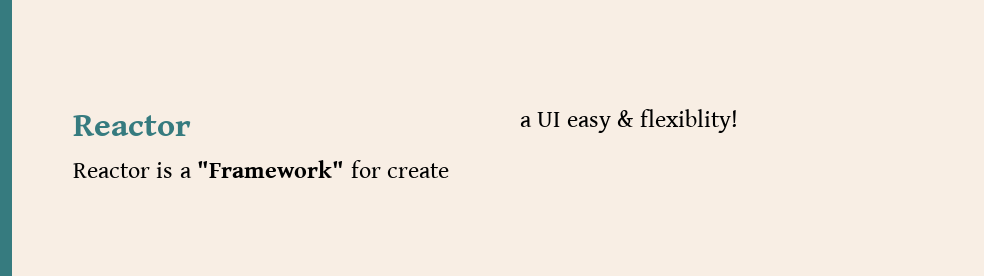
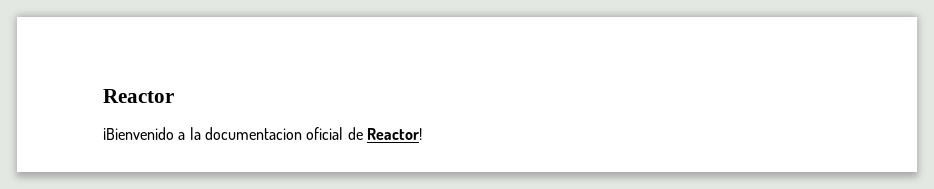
[73,160,450,178] [520,109,738,133] Reactor is a "Framework" for create a UI easy & flexiblity! -> [103,127,422,140] ¡Bienvenido a la documentacion oficial de Reactor!

